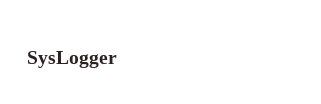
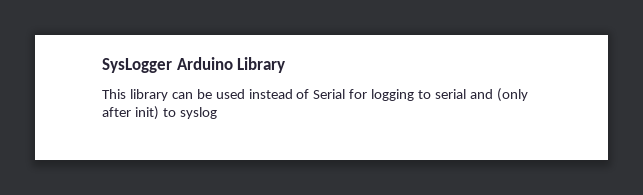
(117, 59) none -> [176,57,286,73] [102,88,528,102] [102,106,217,120] Arduino Library // This library can be used instead of Serial for logging to serial and (only after init) to syslog

